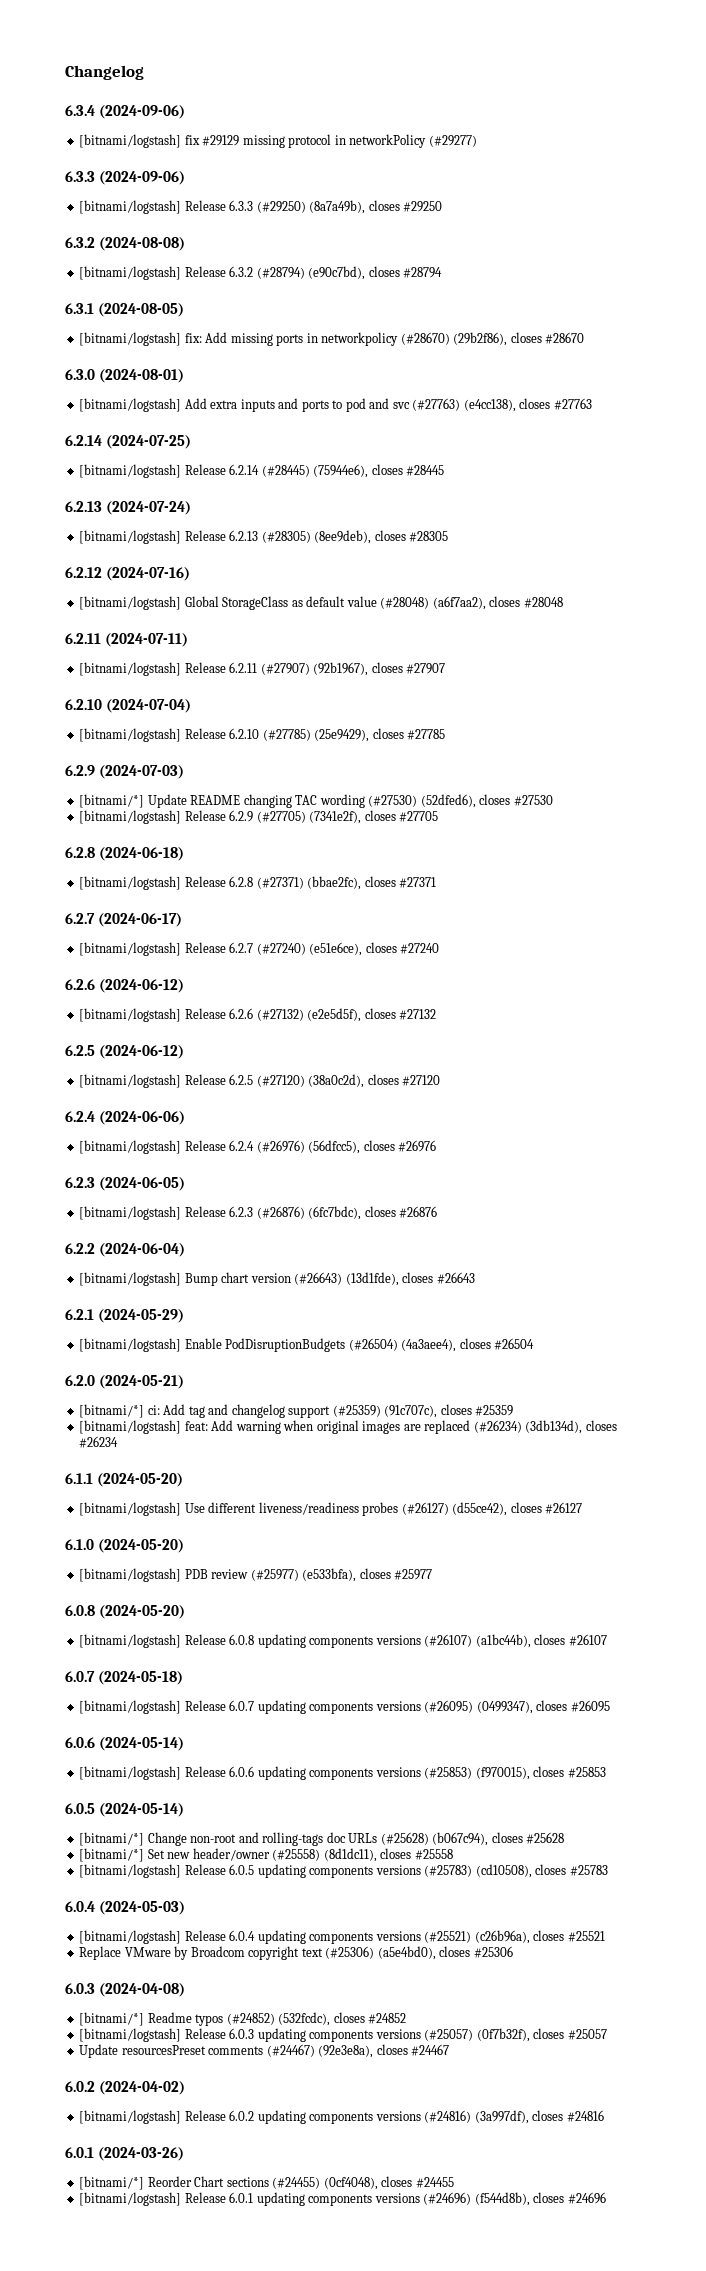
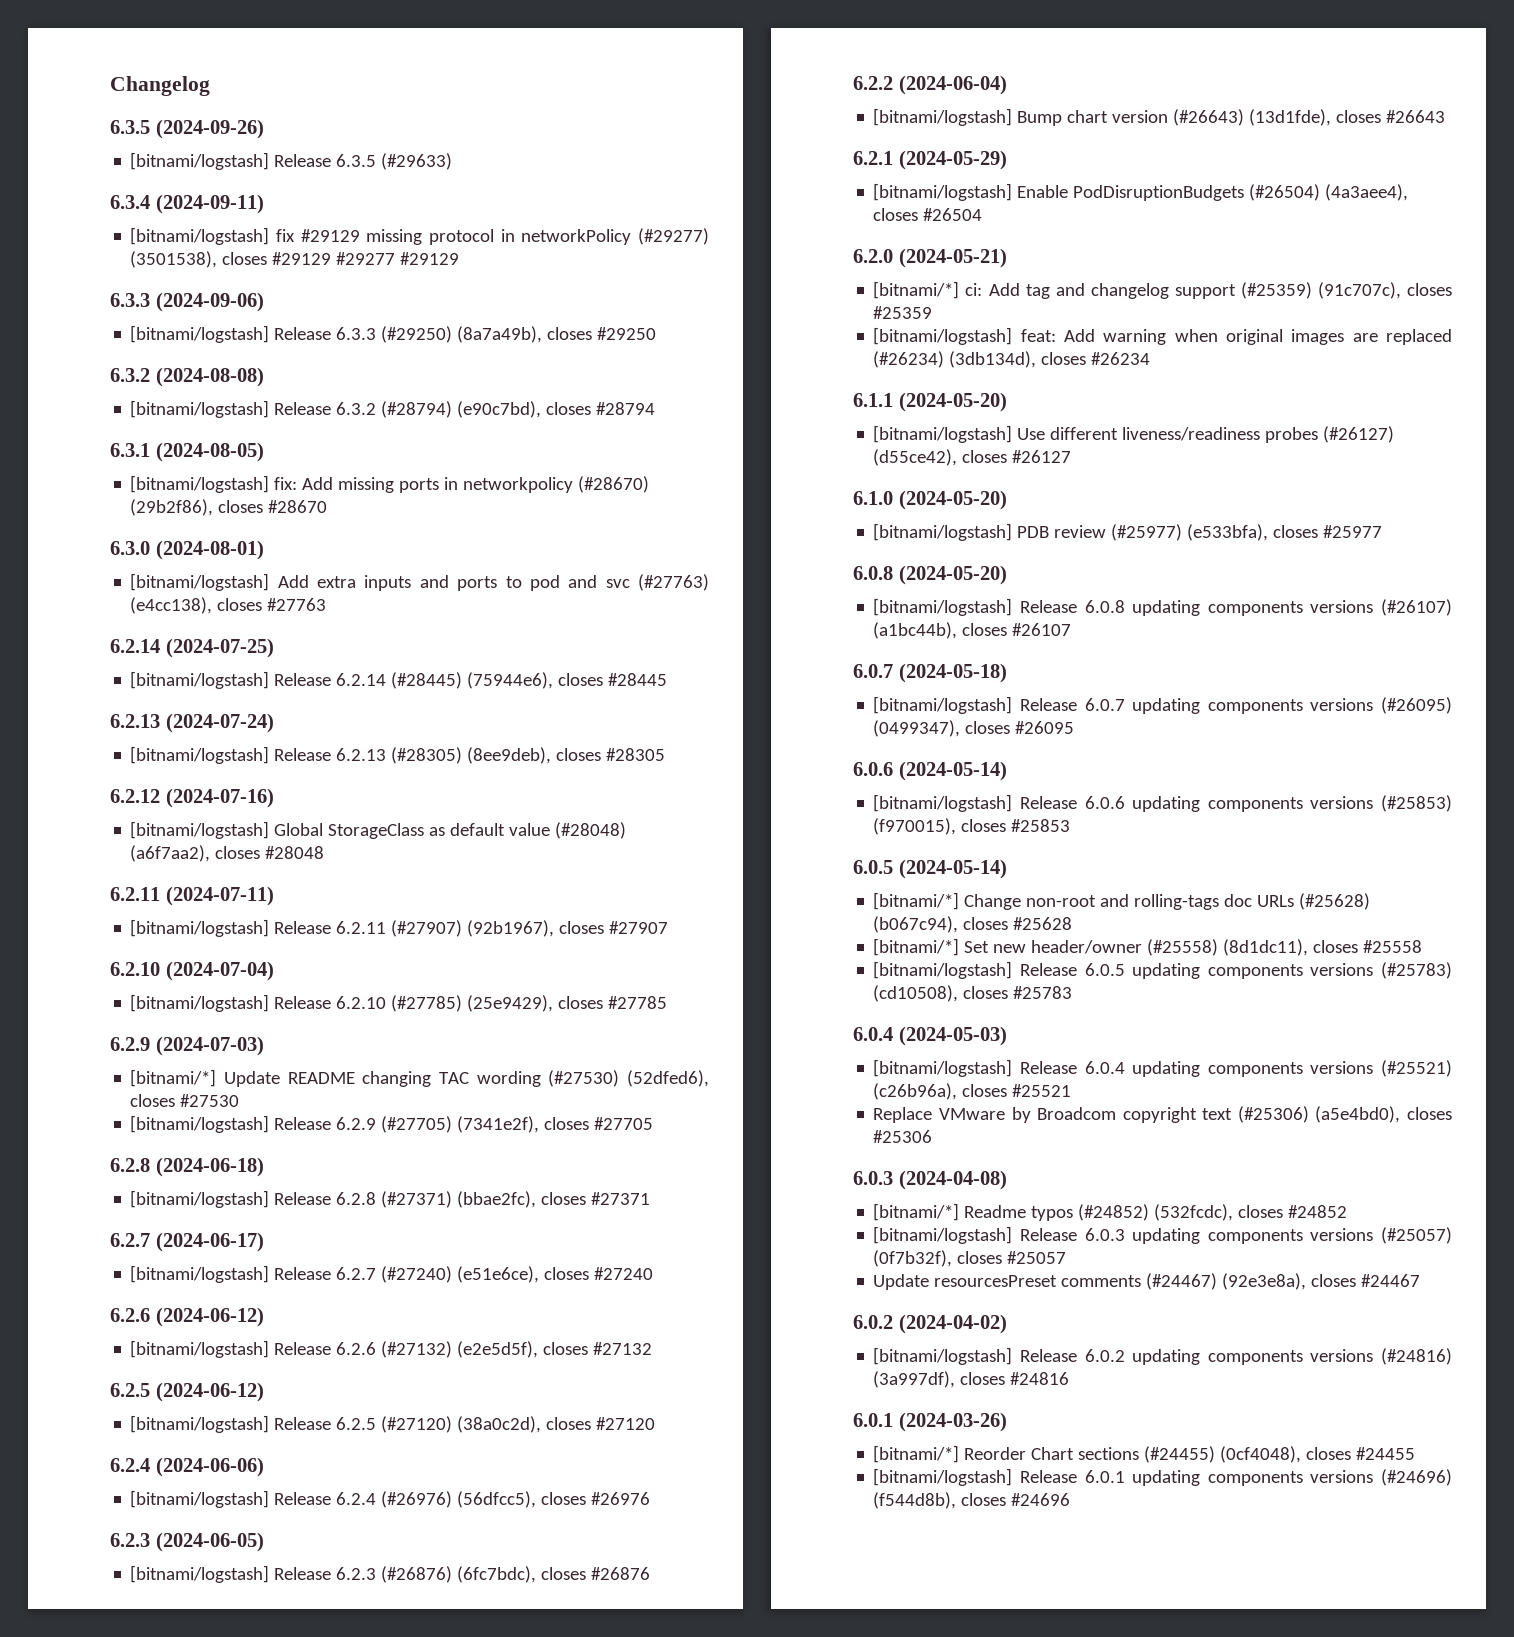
(144, 72) none -> [110,119,264,139] [130,152,453,170] // 6.3.5 (2024-09-26) // [bitnami/logstash] Release 6.3.5 (#29633)
[99,105,186,119] (2024-09-06) -> [155,194,264,214] (2024-09-11)
(477, 141) none -> [130,251,460,268] (3501538), closes #29129 #29277 #29129

